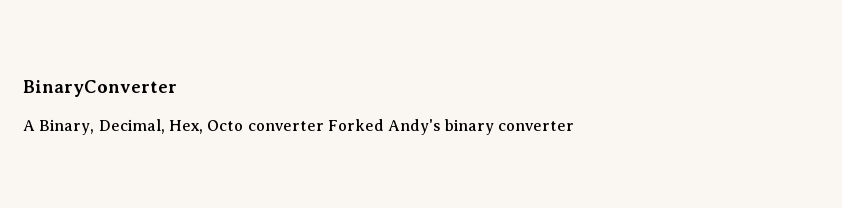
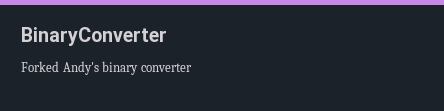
[23,119,324,135] A Binary, Decimal, Hex, Octo converter -> (167, 36) none

